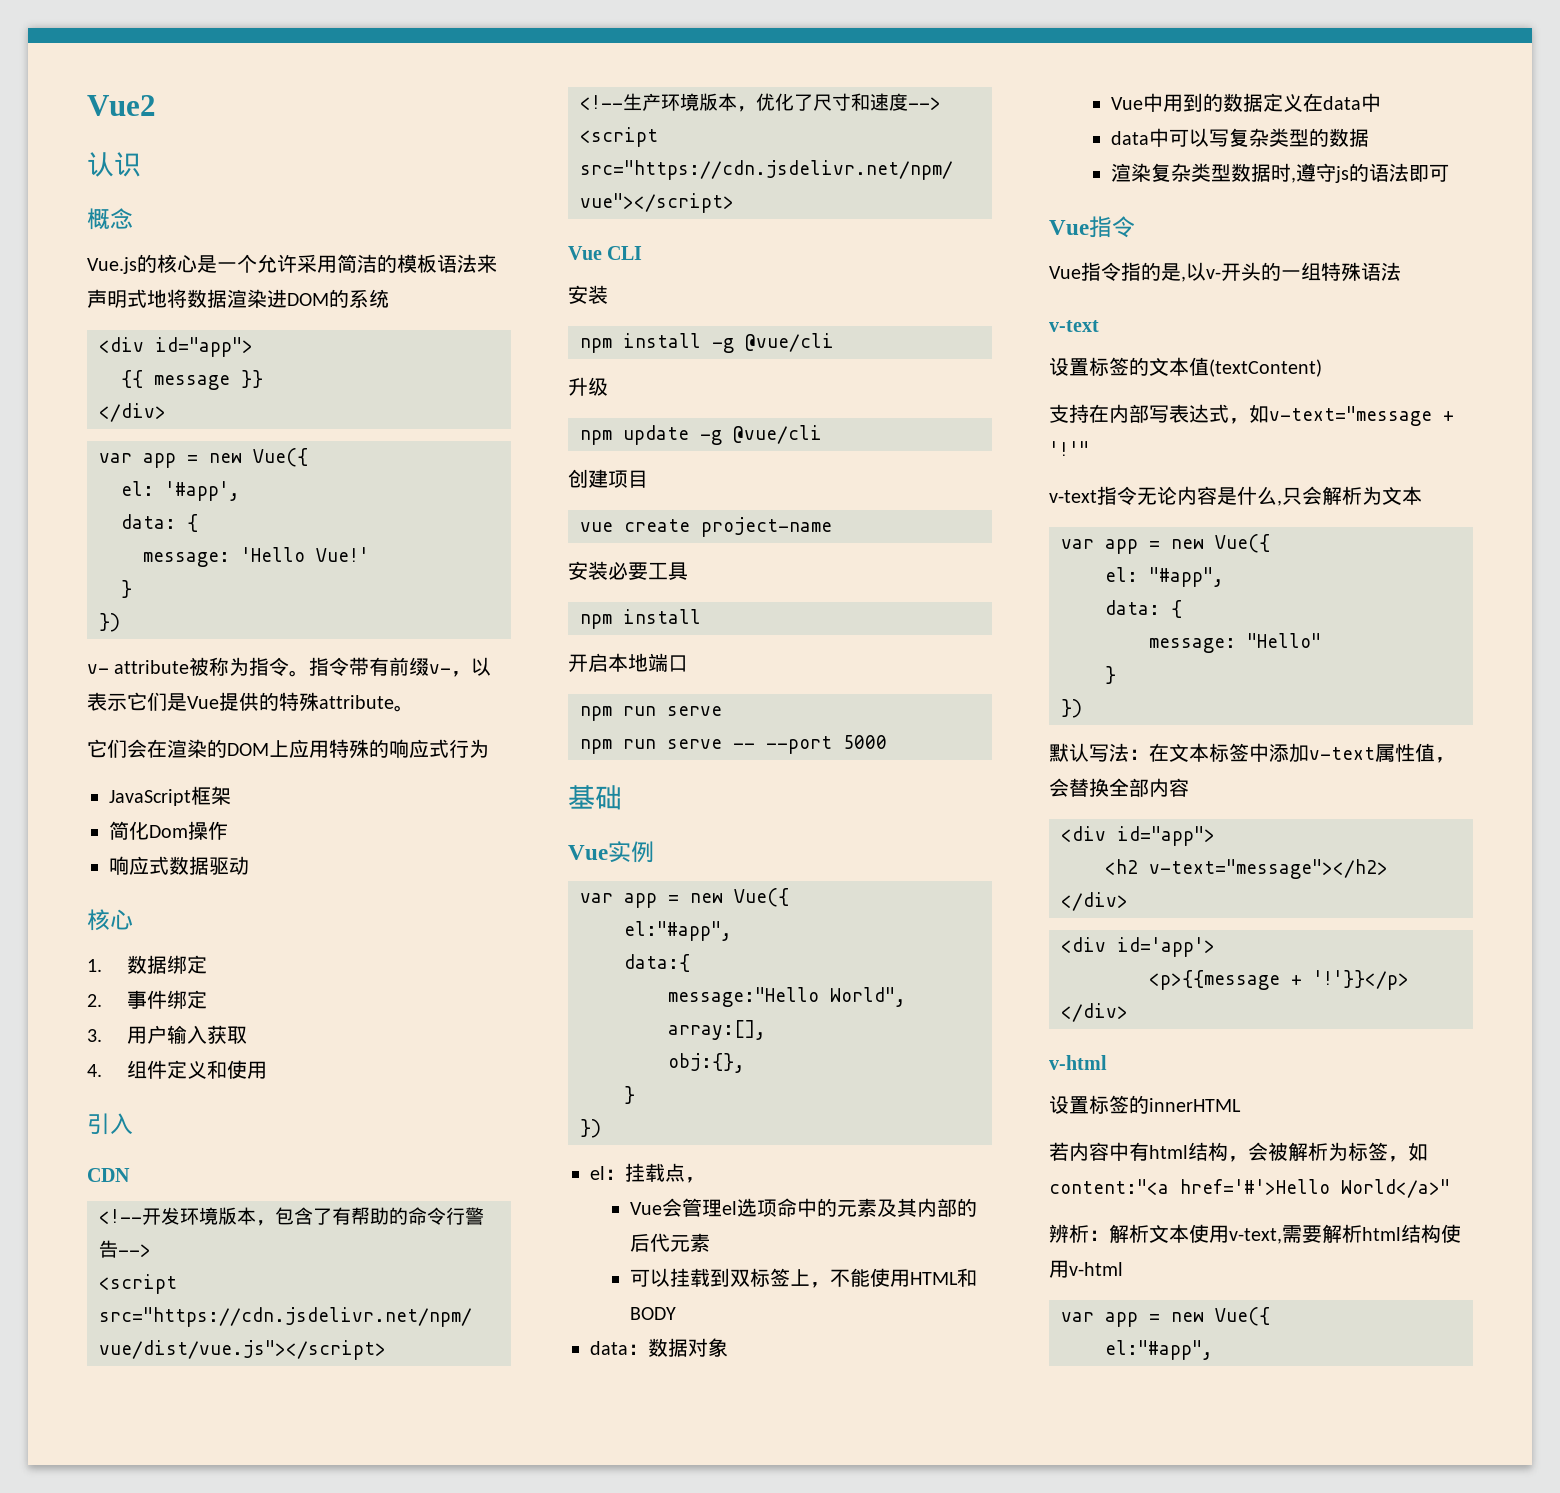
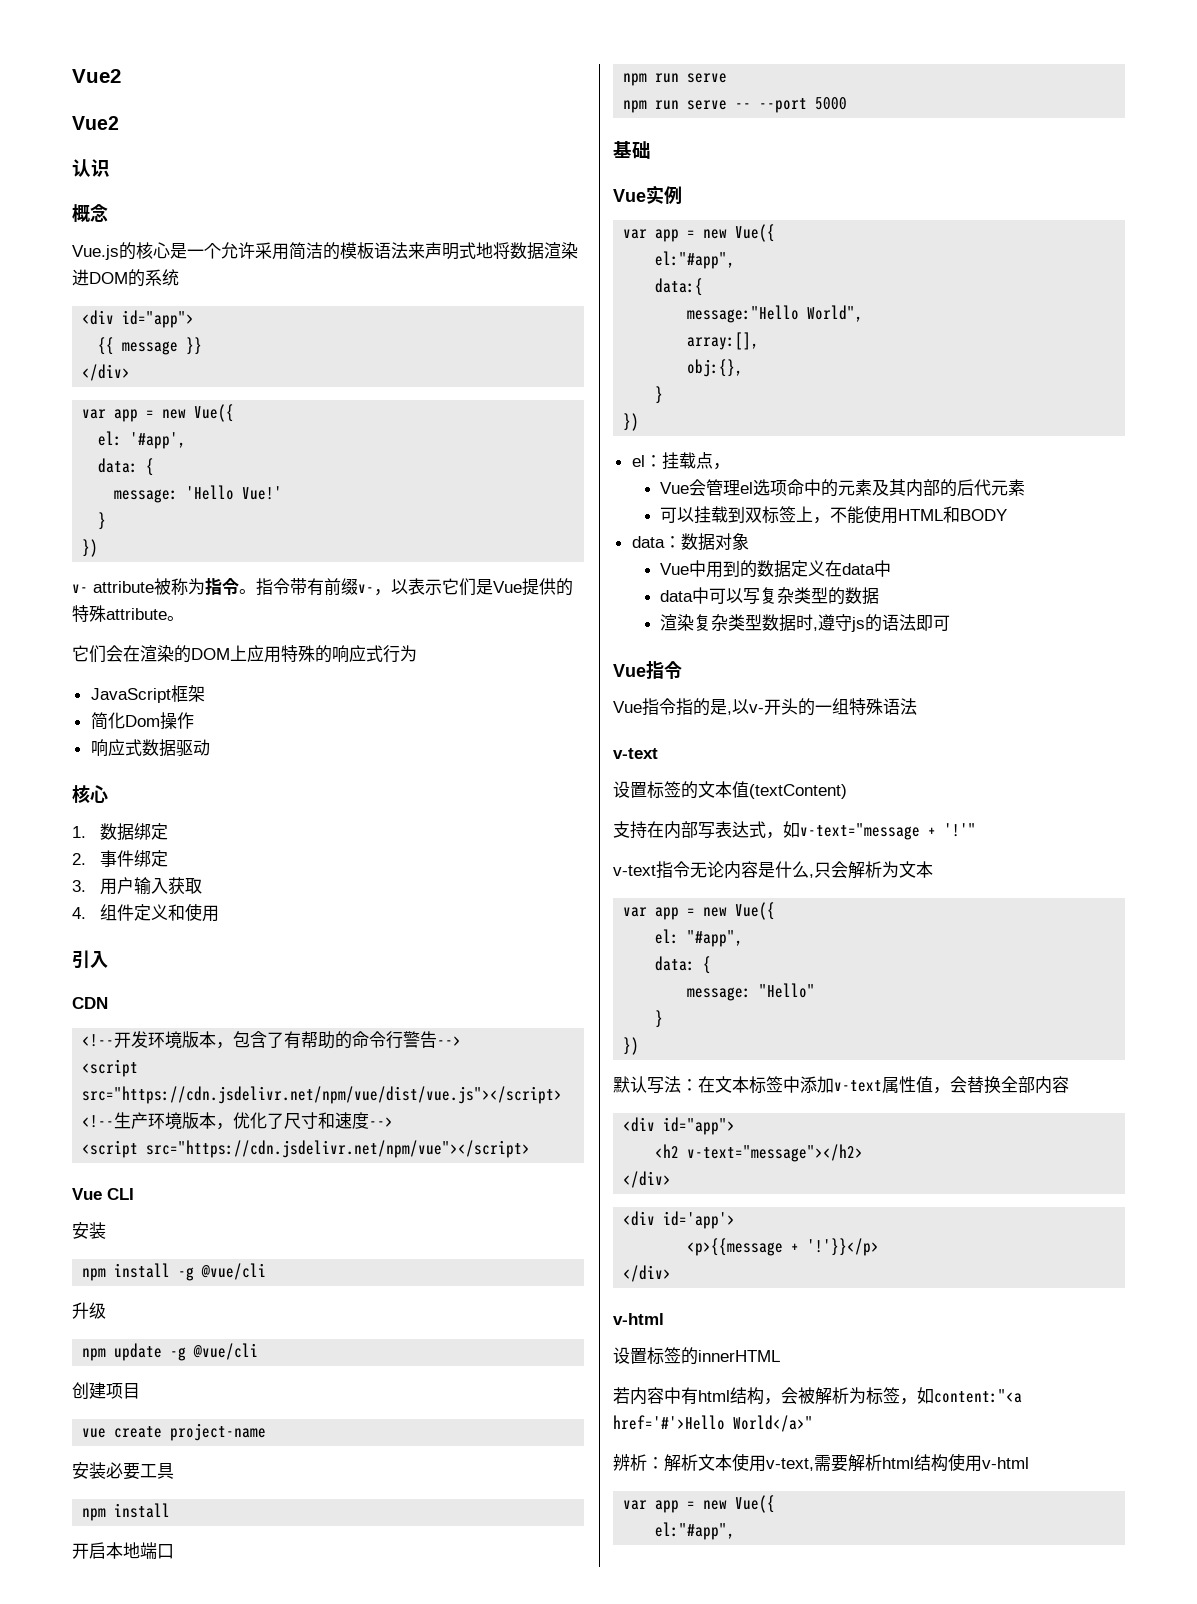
[87,95,156,116] Vue2 -> [72,69,121,83] [72,116,119,130] Vue2 // Vue2

